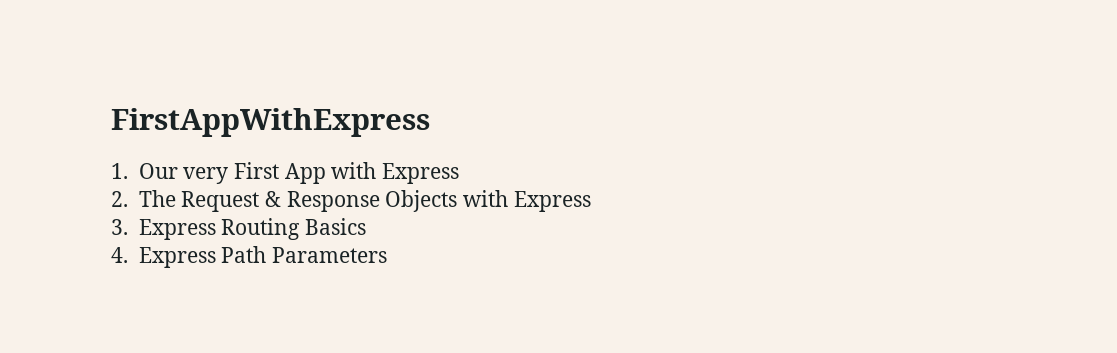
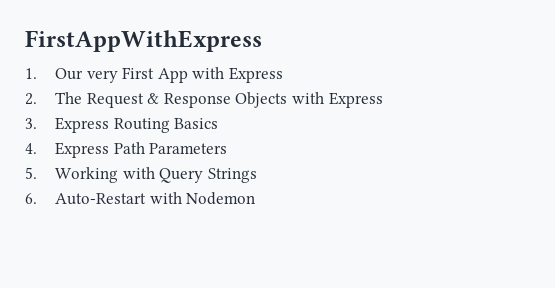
(387, 255) none -> [25,167,257,183] [25,192,256,205] // 5. Working with Query Strings // 6. Auto-Restart with Nodemon

